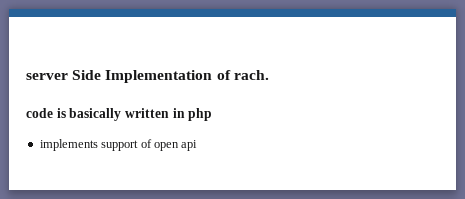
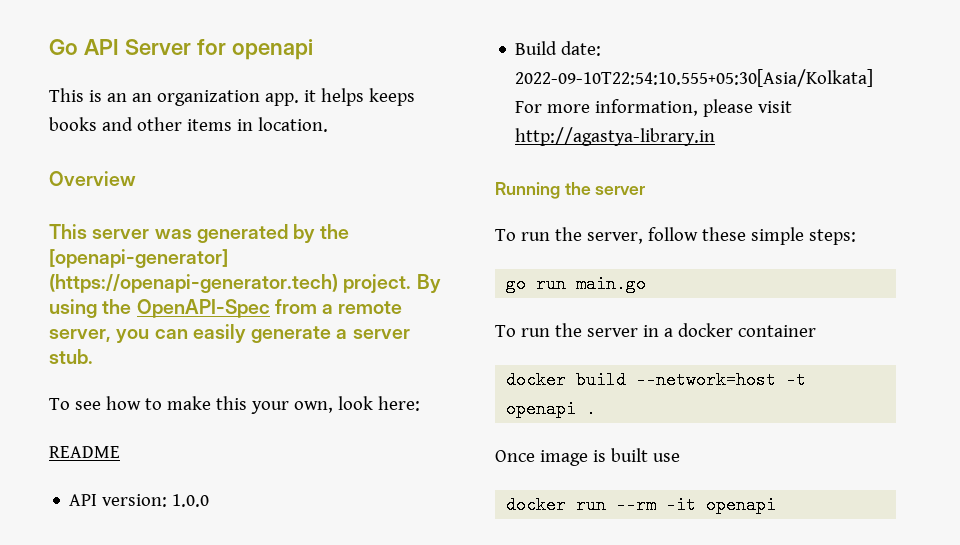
[26,70,269,83] [26,108,213,121] [39,139,198,151] server Side Implementation of rach. // code is basically written in php // implements support of open api -> [49,39,313,60] [49,88,415,106] [49,117,328,132] [49,171,136,186] [49,224,350,243] [49,249,228,268] [49,274,441,293] [49,299,403,318] [49,324,410,343] [49,349,93,364] [49,396,420,414] [49,446,120,458] [69,494,210,507] [515,41,602,56] [515,69,874,87] [515,99,793,117] [515,127,716,146] [495,182,646,199] [495,227,856,245] [506,275,647,293] [495,323,816,337] [506,371,807,389] [506,400,597,418] [495,448,680,466] [506,496,777,514] Go API Server for openapi // This is an an organization app. it helps keeps books and other items in location. // Overview // This server was generated by the [openapi-generator] (https://openapi-generator.tech) project. By using the OpenAPI-Spec from a remote server, you can easily generate a server stub. // To see how to make this your own, look here: // README // API version: 1.0.0 // Build date: 2022-09-10T22:54:10.555+05:30[Asia/Kolkata] For more information, please visit http://agastya-library.in // Running the server // To run the server, follow these simple steps: // go run main.go // To run the server in a docker container // docker build --network=host -t openapi . // Once image is built use // docker run --rm -it openapi

